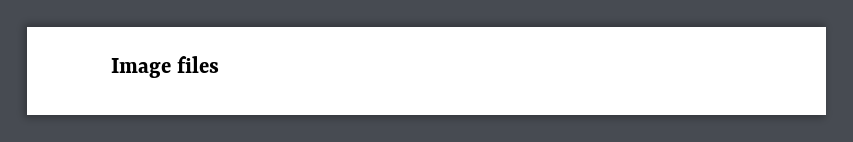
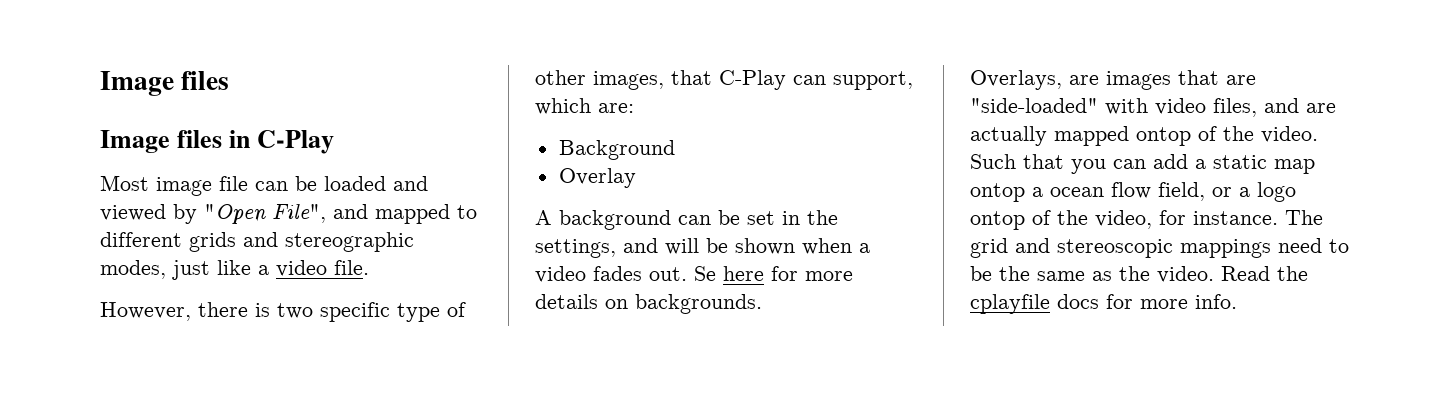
[111,56,220,78] Image files -> [100,71,230,96] [100,130,335,154] [100,175,428,196] [100,204,477,224] [100,232,414,252] [100,260,369,280] [100,302,466,322] [535,70,913,90] [535,98,634,115] [558,140,675,160] [558,168,636,188] [535,210,838,230] [535,238,870,258] [535,266,853,283] [535,294,762,314] [970,70,1256,90] [970,98,1336,117] [970,126,1318,146] [970,154,1315,174] [970,182,1296,202] [970,210,1323,230] [970,238,1349,258] [970,266,1308,283] [970,294,1237,314] Image files // Image files in C-Play // Most image file can be loaded and viewed by "Open File", and mapped to different grids and stereographic modes, just like a video file. // However, there is two specific type of other images, that C-Play can support, which are: // Background // Overlay // A background can be set in the settings, and will be shown when a video fades out. Se here for more details on backgrounds. // Overlays, are images that are "side-loaded" with video files, and are actually mapped ontop of the video. Such that you can add a static map ontop a ocean flow field, or a logo ontop of the video, for instance. The grid and stereoscopic mappings need to be the same as the video. Read the cplayfile docs for more info.

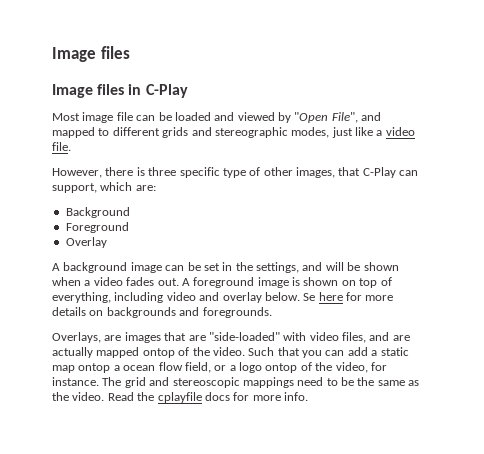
[277,303,313,319] two -> [148,167,177,176] three
(675, 150) none -> [65,222,129,233] // Foreground
(671, 220) none -> [130,262,162,273] image
(687, 274) none -> [181,277,392,288] [52,292,300,303] A foreground image is shown on top of everything, including video and overlay below.
[635,294,762,314] backgrounds. -> [106,307,272,318] backgrounds and foregrounds.

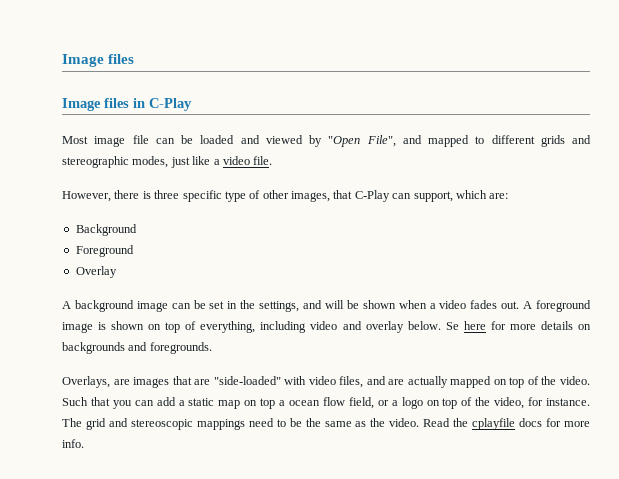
[142,348,175,358] ontop -> [493,377,525,388] on top
[78,363,111,373] ontop -> [244,398,276,409] on top
[265,363,298,373] ontop -> [426,398,458,409] on top

